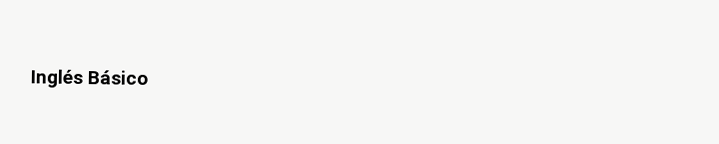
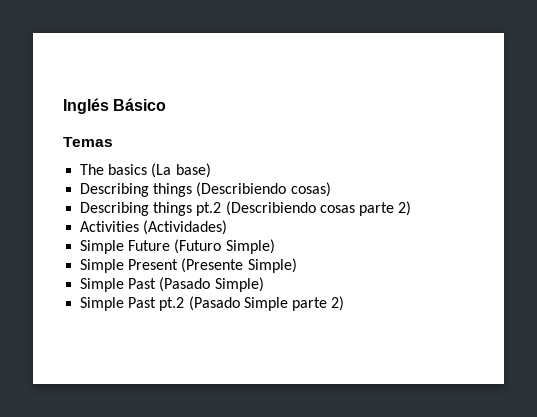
(149, 77) none -> [63,137,113,147] [80,163,211,178] [80,182,331,197] [80,201,412,216] [80,220,228,235] [80,239,275,254] [80,258,297,273] [80,277,264,292] [80,296,345,311] // Temas // The basics (La base) // Describing things (Describiendo cosas) // Describing things pt.2 (Describiendo cosas parte 2) // Activities (Actividades) // Simple Future (Futuro Simple) // Simple Present (Presente Simple) // Simple Past (Pasado Simple) // Simple Past pt.2 (Pasado Simple parte 2)

